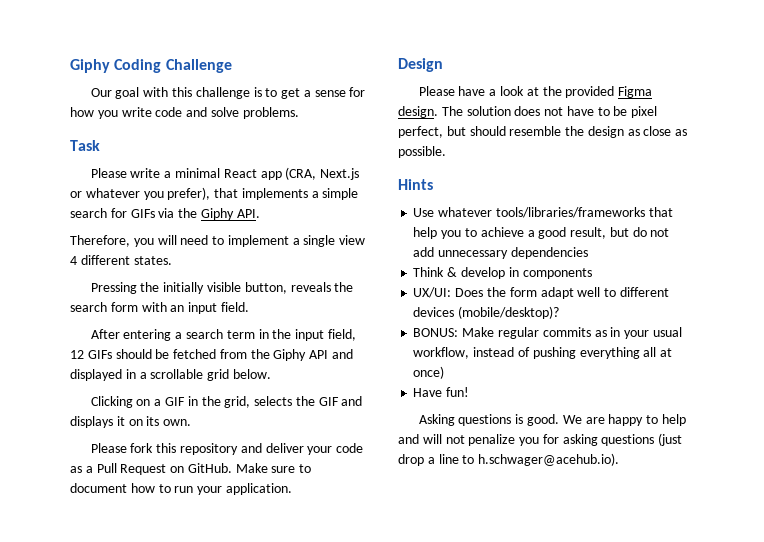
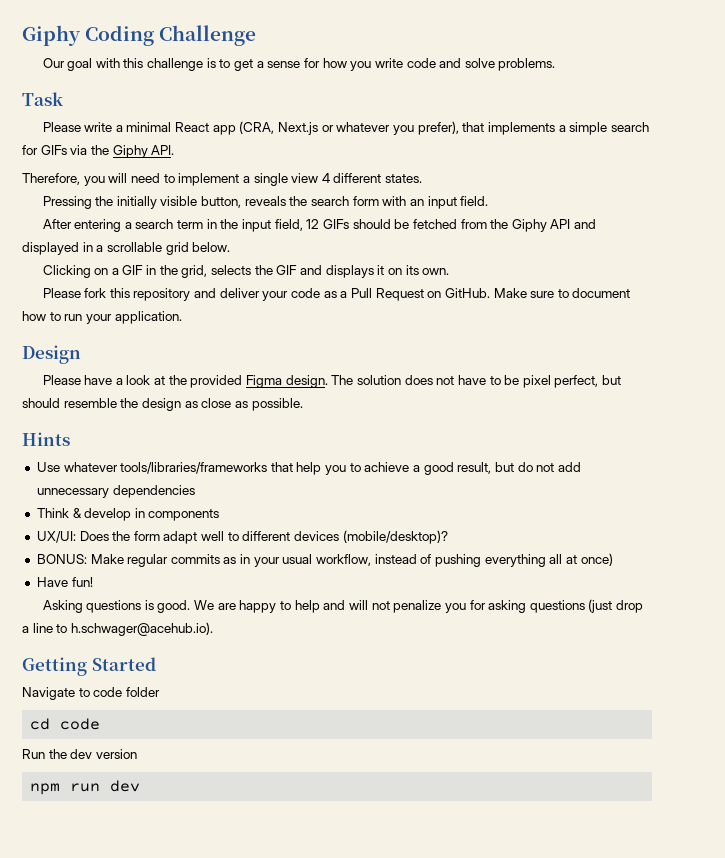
(620, 459) none -> [22,657,156,676] [22,687,160,700] [30,718,101,730] [22,749,137,759] [30,780,141,795] // Getting Started // Navigate to code folder // cd code // Run the dev version // npm run dev

